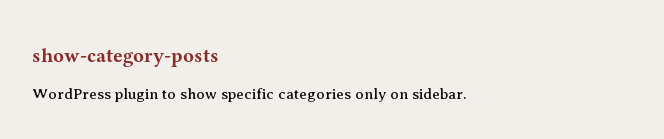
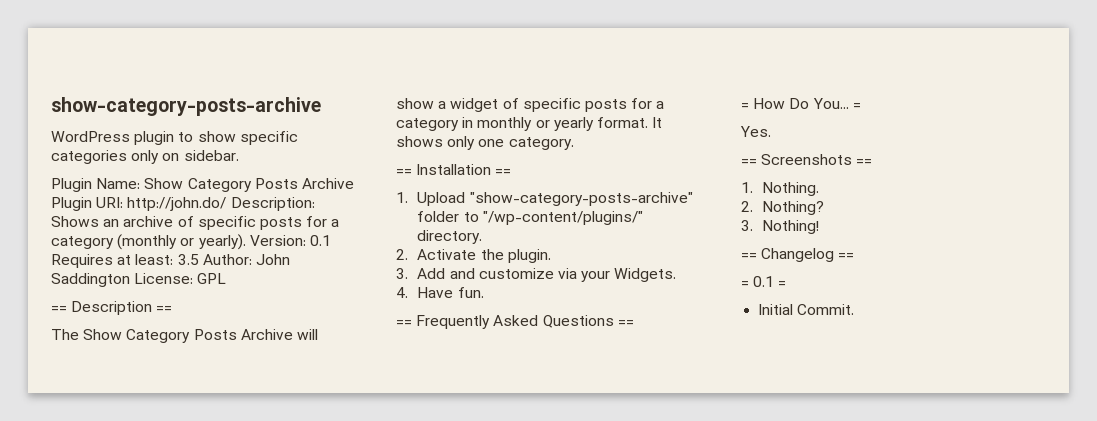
[32,48,219,67] show-category-posts -> [51,97,321,116] show-category-posts-archive
(468, 93) none -> [51,178,354,192] [51,197,315,211] [51,216,340,230] [51,234,331,250] [51,254,290,268] [51,273,227,287] [51,301,173,315] [51,329,318,343] [396,98,665,112] [396,117,663,131] [396,136,574,150] [396,164,512,175] [396,192,693,206] [417,211,643,225] [417,230,483,244] [396,249,551,263] [396,268,677,282] [396,287,484,298] [396,315,634,329] [741,98,861,109] [740,126,771,137] [741,154,873,165] [741,182,820,196] [741,201,825,215] [741,220,820,234] [741,248,855,262] [741,276,787,287] [758,304,855,315] // Plugin Name: Show Category Posts Archive Plugin URI: http://john.do/ Description: Shows an archive of specific posts for a category (monthly or yearly). Version: 0.1 Requires at least: 3.5 Author: John Saddington License: GPL // == Description == // The Show Category Posts Archive will show a widget of specific posts for a category in monthly or yearly format. It shows only one category. // == Installation == // 1. Upload "show-category-posts-archive" folder to "/wp-content/plugins/" directory. // 2. Activate the plugin. // 3. Add and customize via your Widgets. // 4. Have fun. // == Frequently Asked Questions == // = How Do You... = // Yes. // == Screenshots == // 1. Nothing. // 2. Nothing? // 3. Nothing! // == Changelog == // = 0.1 = // Initial Commit.

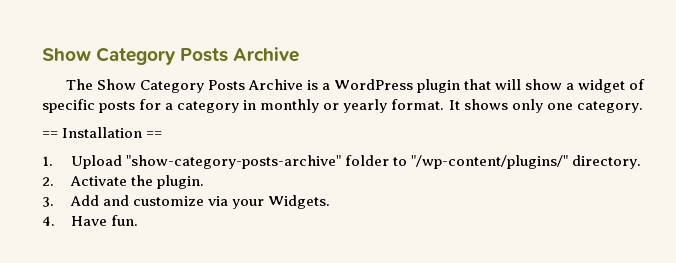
[51,97,321,116] [51,131,298,145] [51,150,239,164] [51,178,354,192] [51,197,315,211] [51,216,340,230] [51,234,331,250] [51,254,290,268] [51,273,227,287] [51,301,173,315] show-category-posts-archive // WordPress plugin to show specific categories only on sidebar. // Plugin Name: Show Category Posts Archive Plugin URI: http://john.do/ Description: Shows an archive of specific posts for a category (monthly or yearly). Version: 0.1 Requires at least: 3.5 Author: John Saddington License: GPL // == Description == -> [42,47,300,65] Show Category Posts Archive
(293, 334) none -> [307,79,492,93] is a WordPress plugin that
[396,315,634,329] [741,98,861,109] [740,126,771,137] [741,154,873,165] [741,182,820,196] [741,201,825,215] [741,220,820,234] [741,248,855,262] [741,276,787,287] [758,304,855,315] // == Frequently Asked Questions == // = How Do You... = // Yes. // == Screenshots == // 1. Nothing. // 2. Nothing? // 3. Nothing! // == Changelog == // = 0.1 = // Initial Commit. -> (138, 220) none

